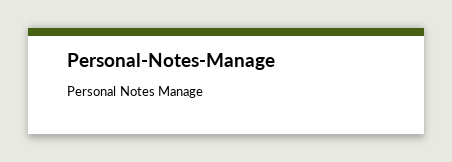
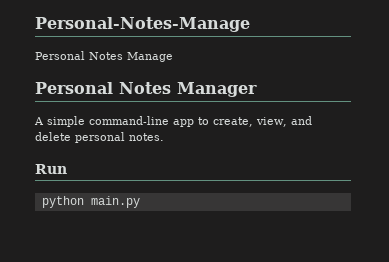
(204, 92) none -> [35,82,257,97] [34,116,312,127] [35,132,164,143] [35,164,67,174] [41,196,140,208] // Personal Notes Manager // A simple command-line app to create, view, and delete personal notes. // Run // python main.py

